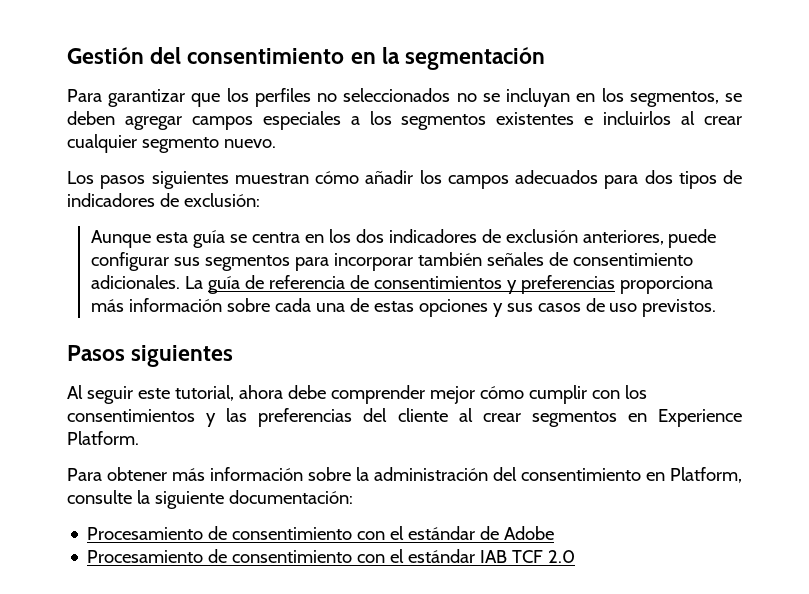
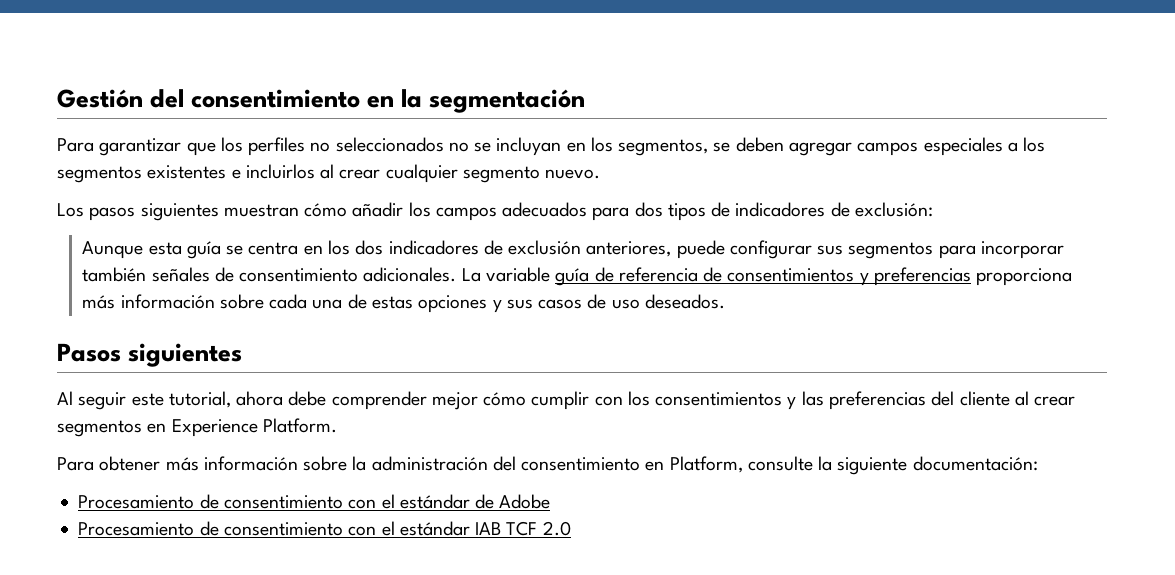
(203, 282) none -> [485,267,550,282] variable
[642,299,717,317] previstos. -> [644,294,725,309] deseados.

